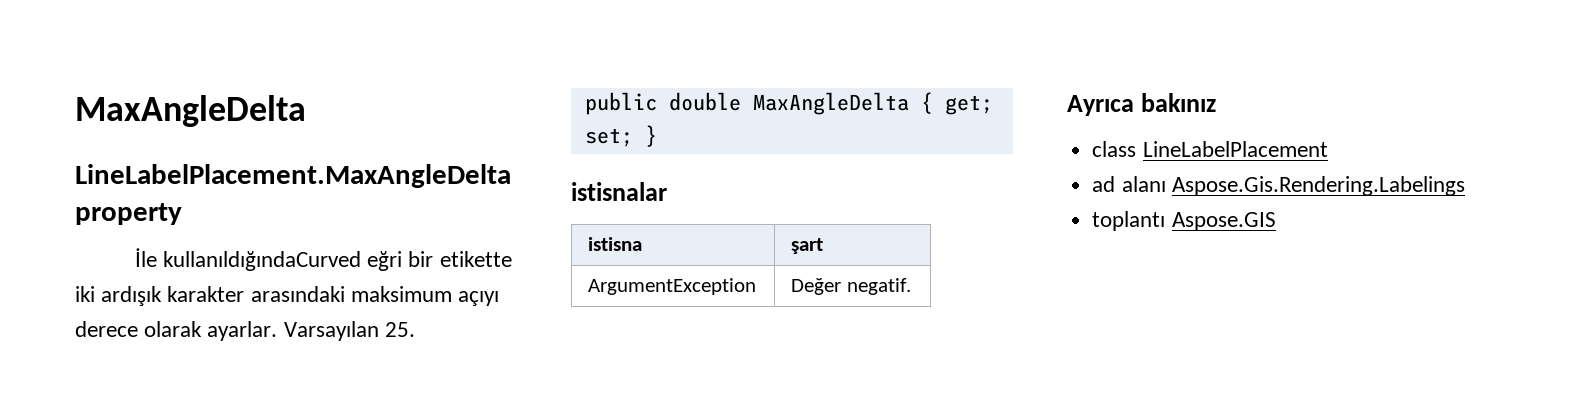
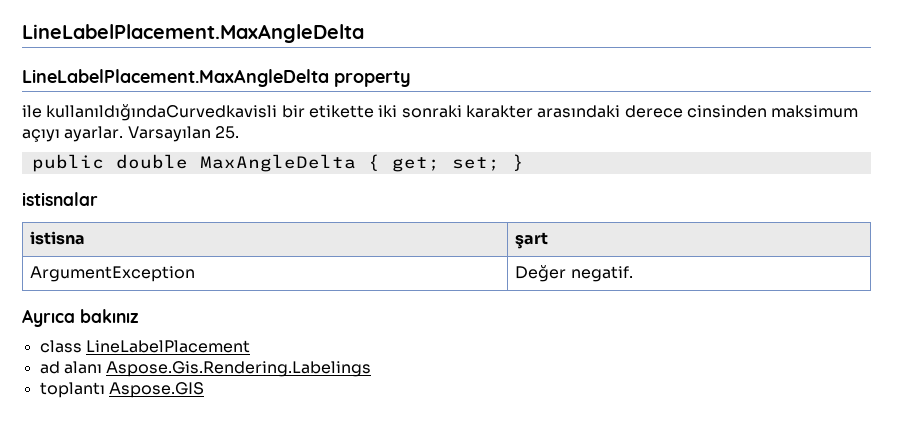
[75,95,306,127] MaxAngleDelta -> [22,24,364,43] LineLabelPlacement.MaxAngleDelta
[134,248,403,271] İle kullanıldığındaCurved eğri -> [22,104,278,121] ile kullanıldığındaCurvedkavisli
[101,286,163,306] ardışık -> [401,105,462,118] sonraki
[350,286,500,306] [75,321,203,337] maksimum açıyı derece olarak -> [624,105,859,118] [22,129,60,142] derece cinsinden maksimum açıyı

